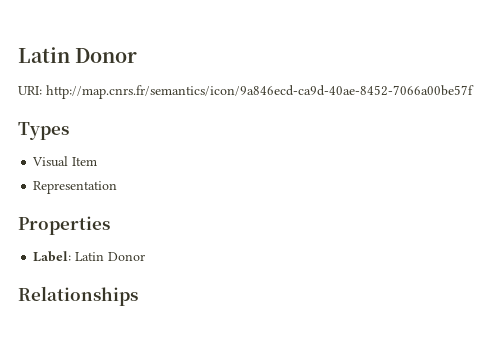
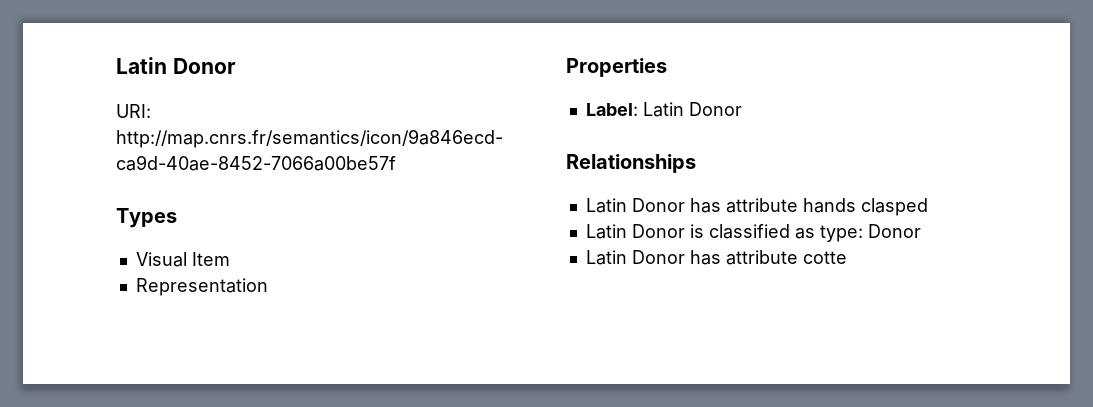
(138, 296) none -> [585,198,928,216] [585,224,921,242] [585,250,847,265] // Latin Donor has attribute hands clasped // Latin Donor is classified as type: Donor // Latin Donor has attribute cotte

